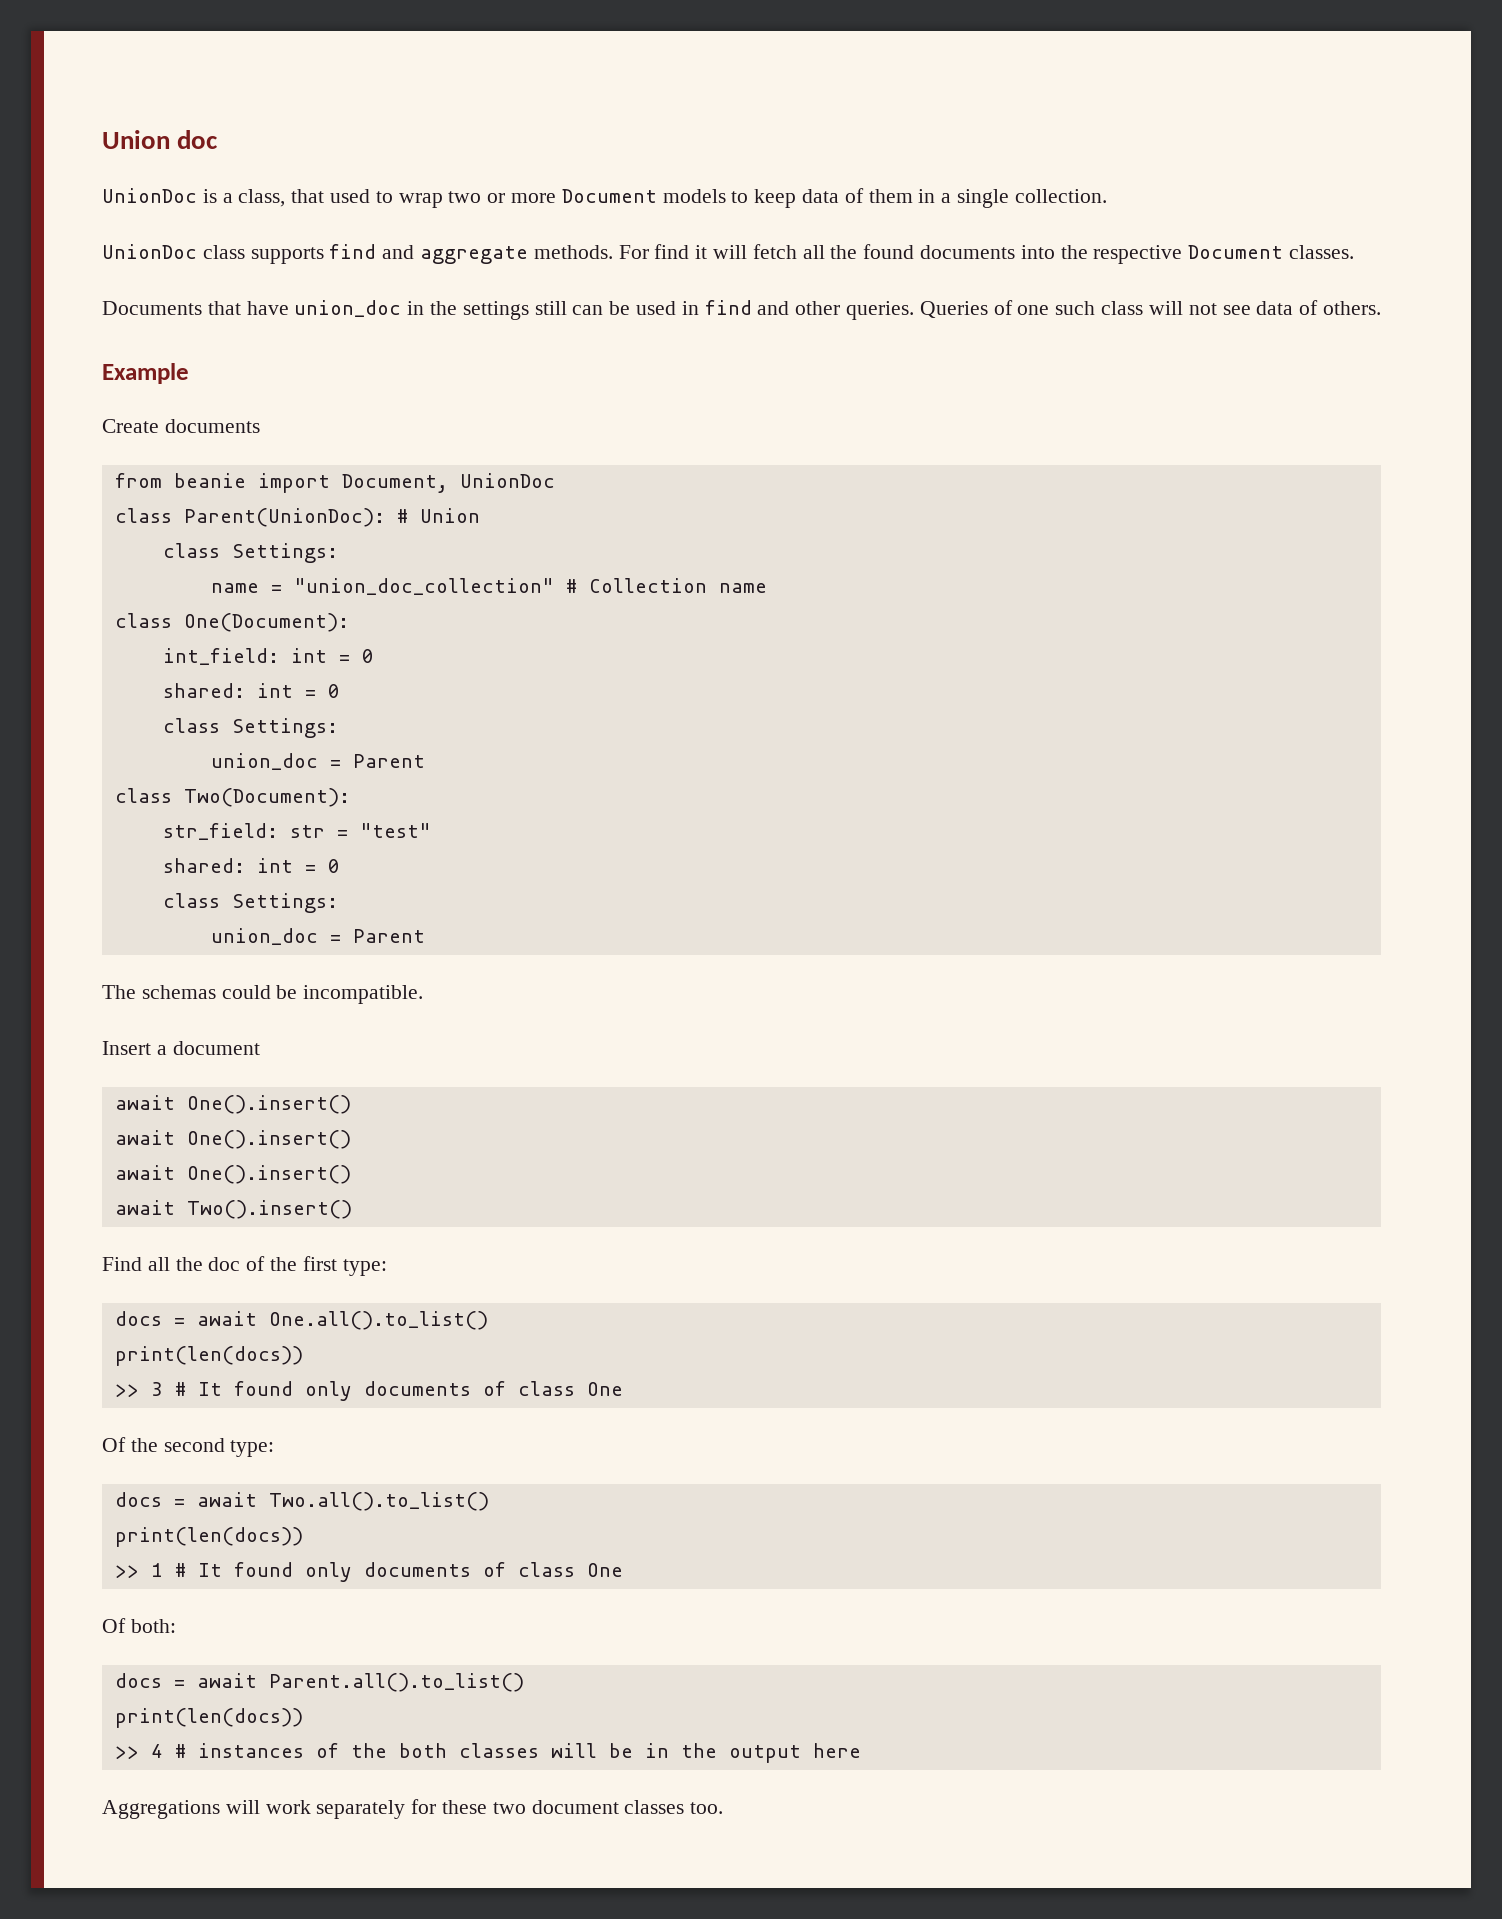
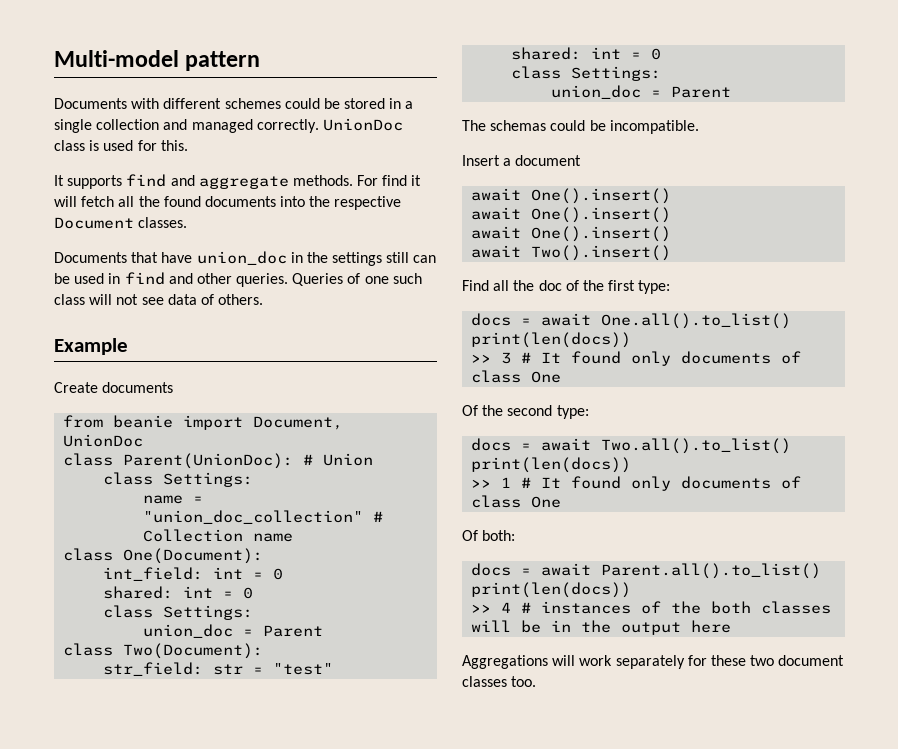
[102,130,219,149] [102,188,1107,208] [102,244,245,259] Union doc // UnionDoc is a class, that used to wrap two or more Document models to keep data of them in a single collection. // UnionDoc class -> [54,50,261,71] [54,98,414,109] [54,118,403,133] [54,140,188,151] [54,175,64,186] Multi-model pattern // Documents with different schemes could be stored in a single collection and managed correctly. UnionDoc class is used for this. // It

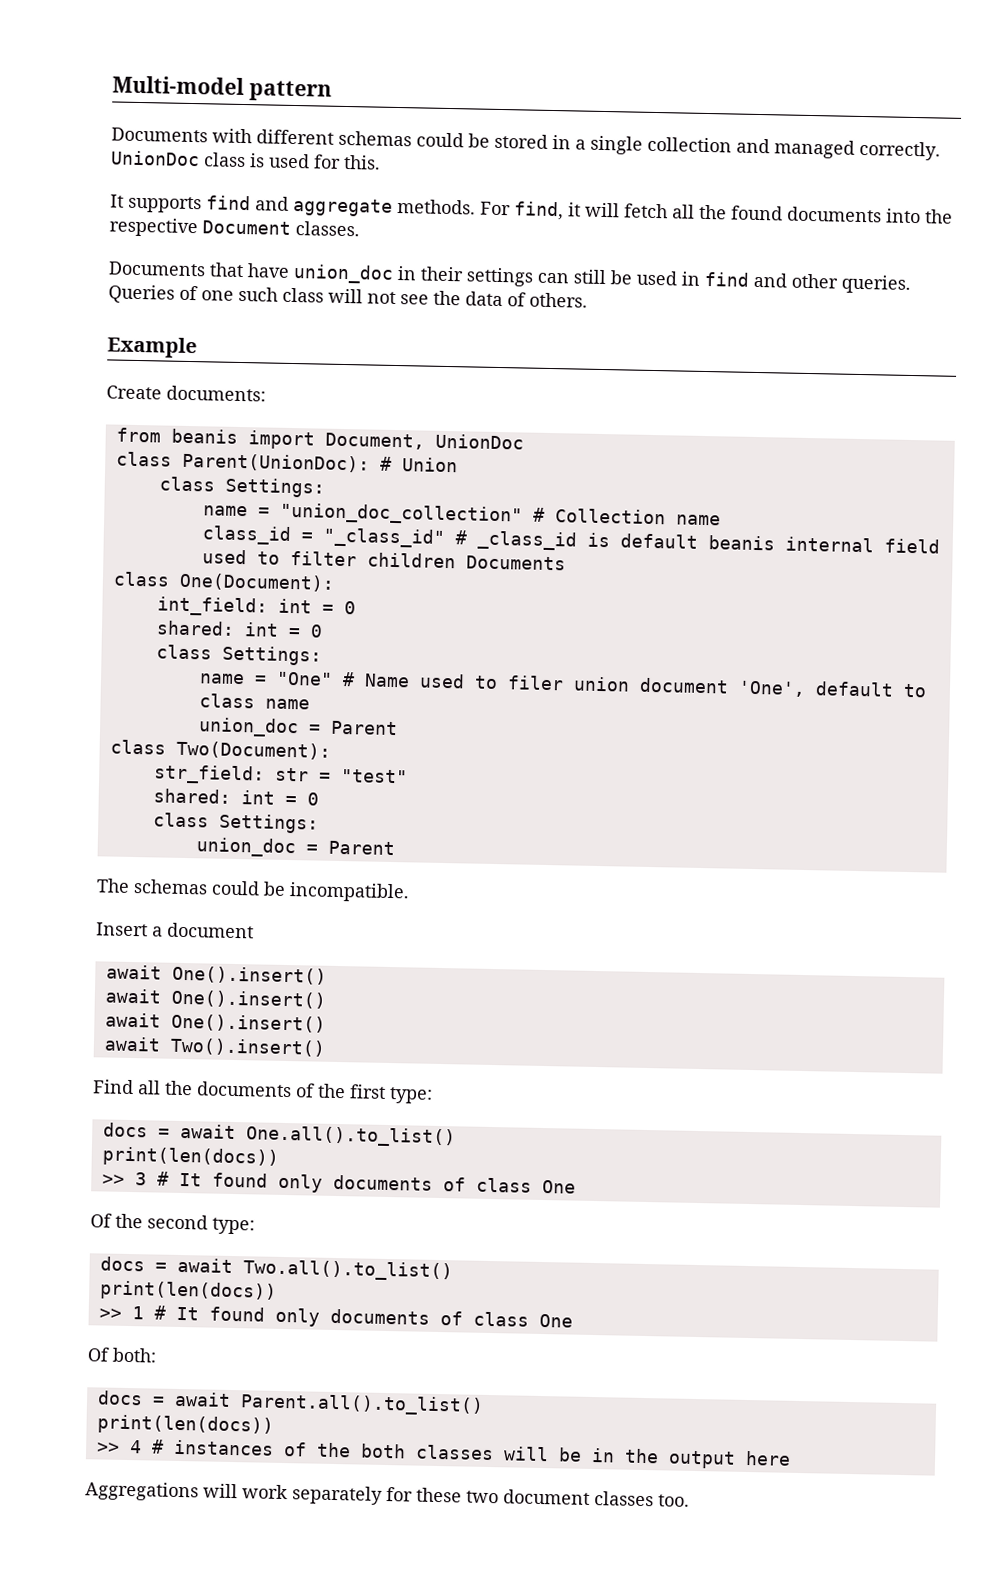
[224,98,281,109] schemes -> [338,130,412,147] schemas
[382,175,408,186] find -> [514,201,564,221] find,
[306,252,437,266] the settings still can -> [420,266,607,287] their settings can still
(164, 301) none -> [433,290,461,306] the
[102,382,174,393] documents -> [166,385,266,402] documents:
[113,415,174,428] beanie -> [170,428,238,444] beanis
(294, 537) none -> [201,525,940,554] [201,549,566,571] // class_id = "_class_id" # _class_id is default beanis internal field used to filter children Documents
(254, 612) none -> [198,671,927,698] [198,693,310,710] // name = "One" # Name used to filer union document 'One', default to class name
[538,280,562,291] doc -> [196,1081,292,1098] documents

